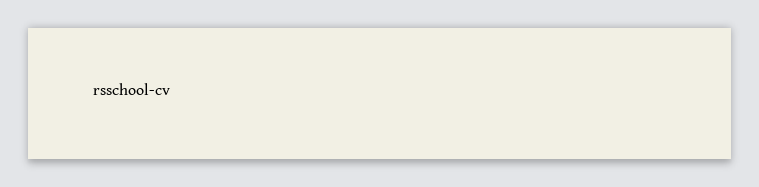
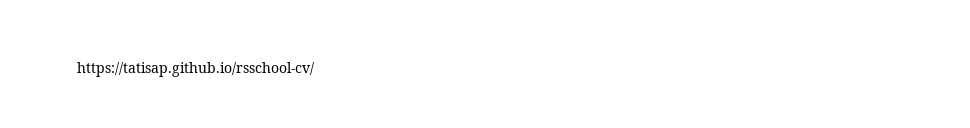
[93,83,170,95] rsschool-cv -> [77,62,315,77] https://tatisap.github.io/rsschool-cv/

